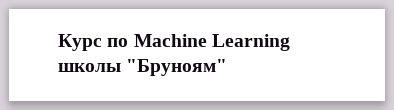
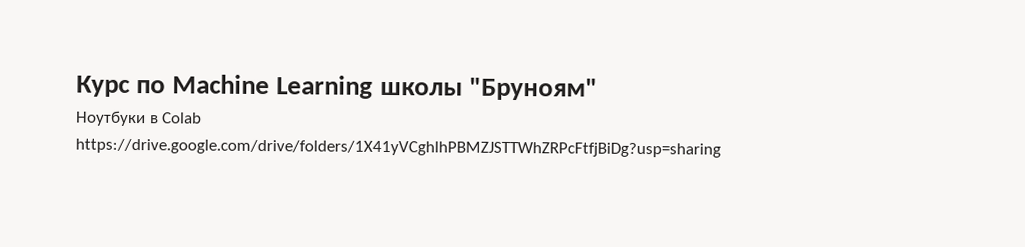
(228, 67) none -> [75,110,203,127] [75,138,721,158] // Ноутбуки в Colab // https://drive.google.com/drive/folders/1X41yVCghlhPBMZJSTTWhZRPcFtfjBiDg?usp=sharing

